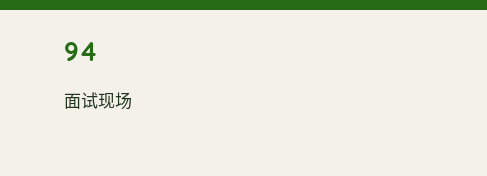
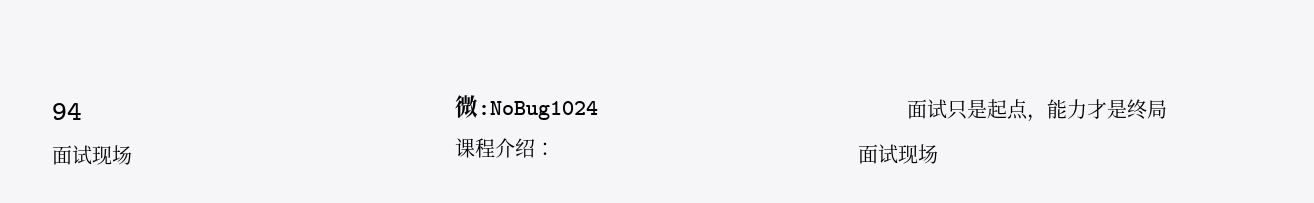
(132, 101) none -> [455,95,598,120] [455,138,555,158] [907,99,1168,122] [858,144,938,164] // 微:NoBug1024 // 课程介绍： // 面试只是起点，能力才是终局 // 面试现场

